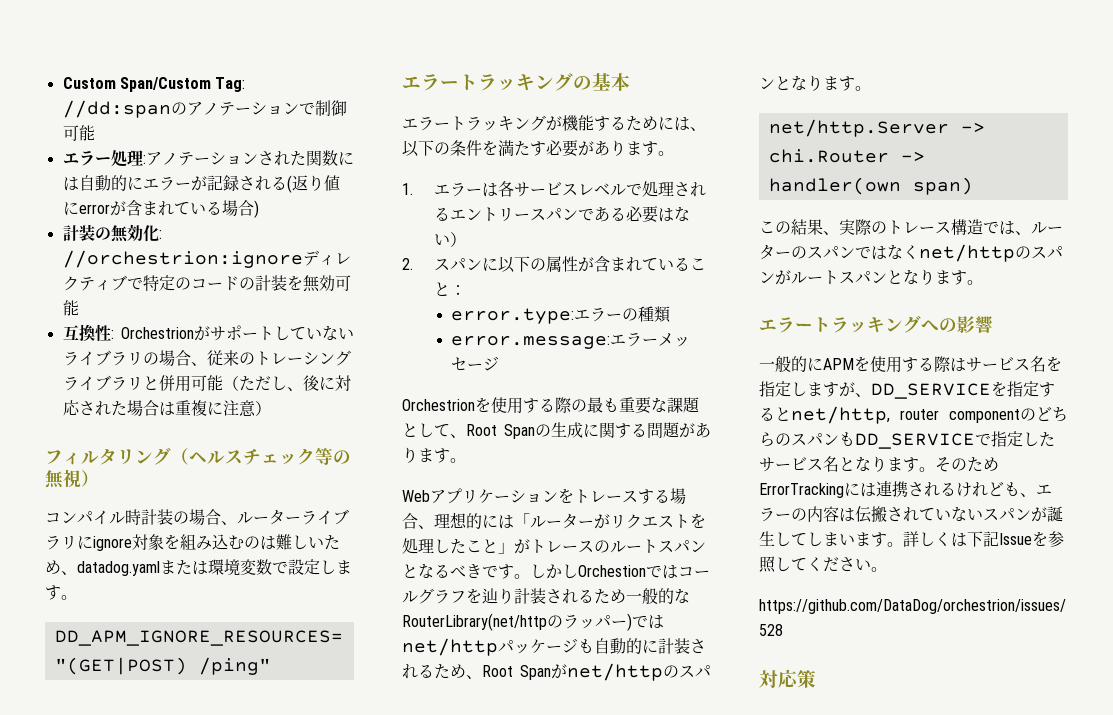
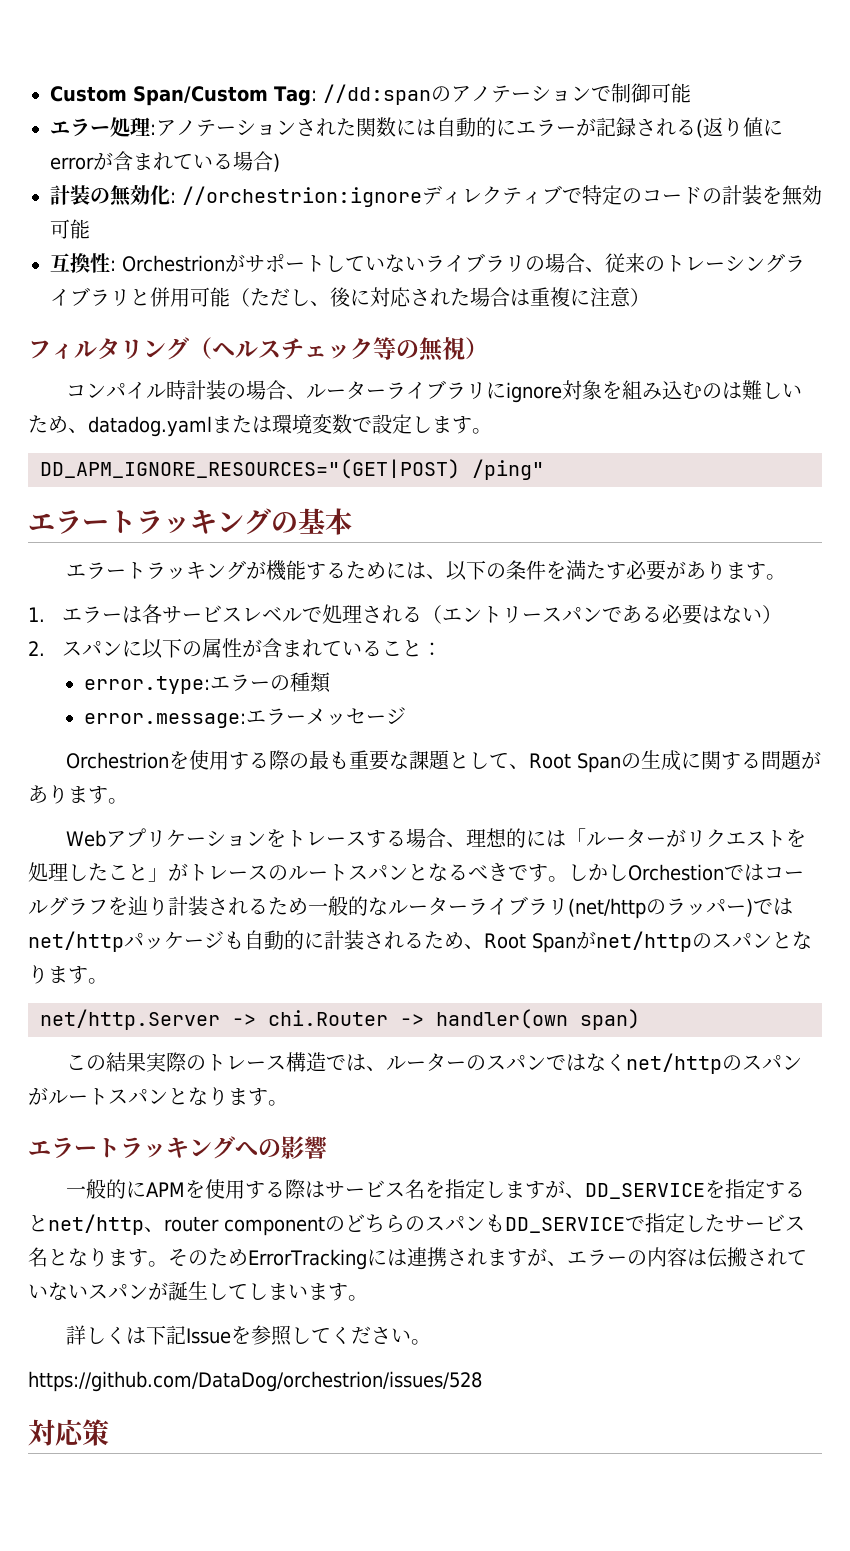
(450, 214) none -> [421,605,442,624] （
[402,613,547,631] RouterLibrary(net/http -> [388,896,646,919] ルーターライブラリ(net/http
[823,231,839,235] 、 -> (147, 1062) none
[791,406,890,424] net/http, -> [48,1214,164,1235] net/http、
[940,482,1020,497] るけれども -> [486,1248,547,1267] ますが
(903, 544) none -> (368, 1298) //

